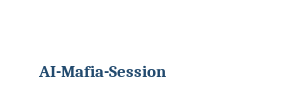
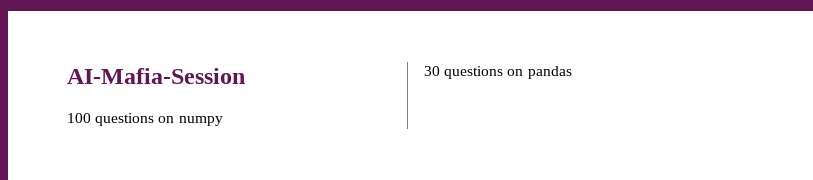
(166, 71) none -> [67,113,223,126] [424,66,572,79] // 100 questions on numpy // 30 questions on pandas

